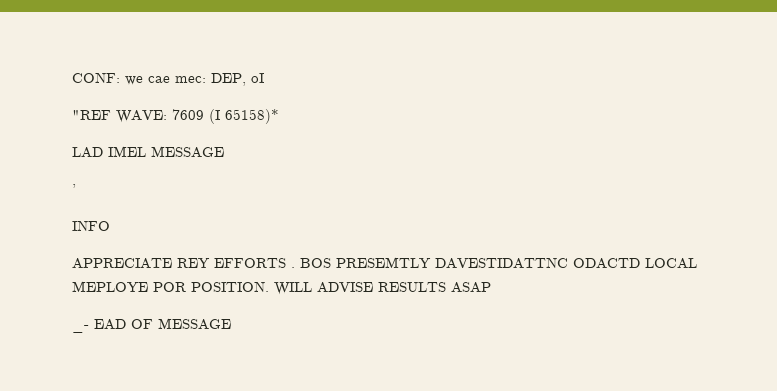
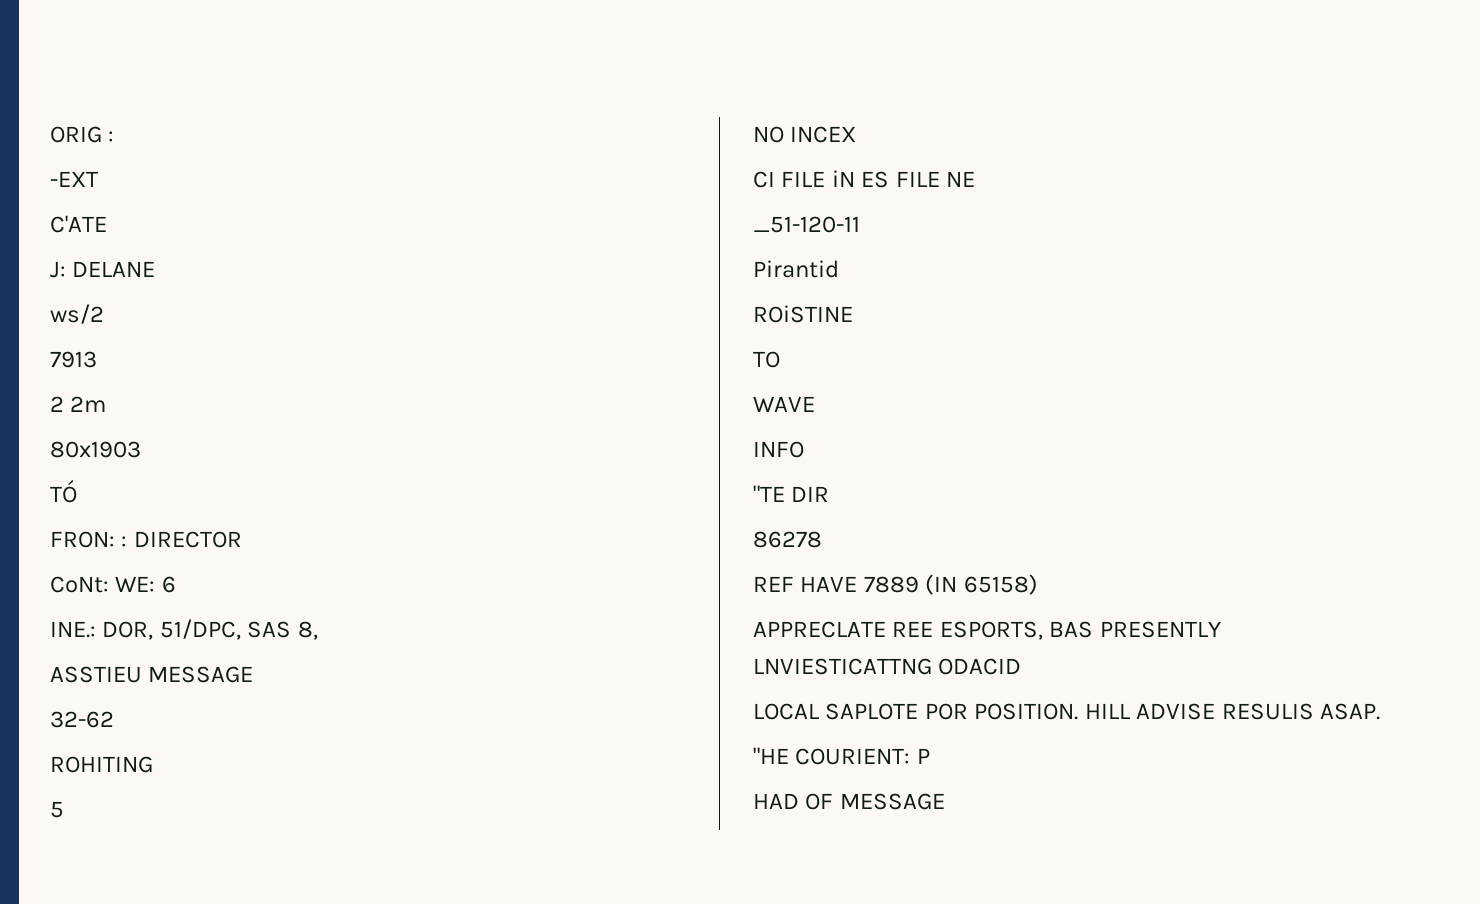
[72,72,264,86] [72,109,279,124] [72,146,224,158] [72,184,76,194] [72,220,110,231] [72,257,697,269] [72,281,491,295] [72,319,126,333] CONF: we cae mec: DEP, oI // "REF WAVE: 7609 (I 65158)* // LAD IMEL MESSAGE // ’ // INFO // APPRECIATE REY EFFORTS . BOS PRESEMTLY DAVESTIDATTNC ODACTD LOCAL MEPLOYE POR POSITION. WILL ADVISE RESULTS ASAP // _- EAD -> [50,126,115,143] [50,171,98,187] [50,215,107,233] [50,261,156,278] [50,304,104,324] [50,351,97,368] [50,396,107,412] [50,441,141,458] [50,480,77,503] [50,531,242,548] [50,576,176,593] [50,619,318,640] [50,666,254,683] [50,711,114,728] [50,756,153,773] [50,801,64,818] [753,126,857,143] [753,170,976,188] [753,216,860,233] [753,260,839,278] [753,305,853,323] [753,351,780,368] [753,396,815,412] [753,441,804,458] [753,485,830,502] [753,531,822,548] [753,574,1038,595] [753,621,1221,640] [753,658,1022,675] [753,703,1381,720] [753,747,930,765] [753,793,799,809] ORIG : // -EXT // C'ATE // J: DELANE // ws/2 // 7913 // 2 2m // 80x1903 // TÓ // FRON: : DIRECTOR // CoNt: WE: 6 // INE.: DOR, 51/DPC, SAS 8, // ASSTIEU MESSAGE // 32-62 // ROHITING // 5 // NO INCEX // CI FILE iN ES FILE NE // _51-120-11 // Pirantid // ROiSTINE // TO // WAVE // INFO // "TE DIR // 86278 // REF HAVE 7889 (IN 65158) // APPRECLATE REE ESPORTS, BAS PRESENTLY LNVIESTICATTNG ODACID // LOCAL SAPLOTE POR POSITION. HILL ADVISE RESULIS ASAP. // "HE COURIENT: P // HAD

